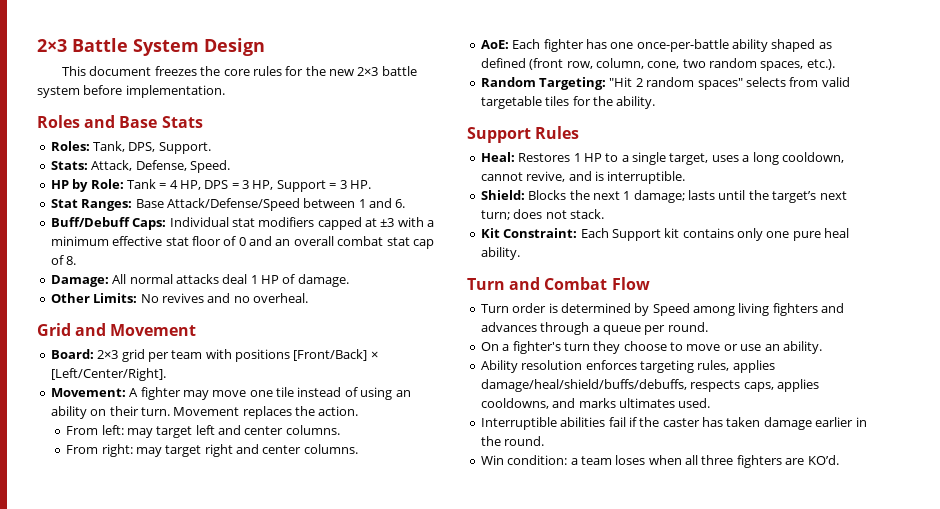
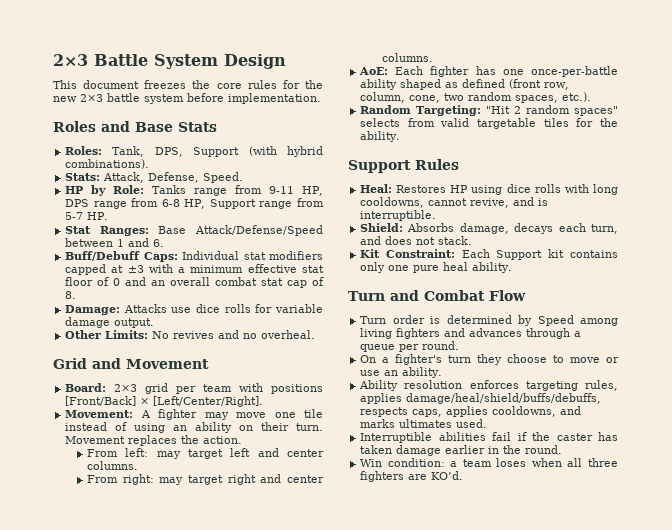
[158,142,211,154] Support. -> [193,146,323,157] [65,159,150,169] Support (with hybrid combinations).
[126,179,347,192] Tank = 4 HP, DPS = 3 HP, Support = 3 -> [152,185,324,196] [65,198,324,209] [65,212,84,220] Tanks range from 9-11 HP, DPS range from 6-8 HP, Support range from 5-7
[112,274,349,287] All normal attacks deal 1 HP of damage. -> [123,304,323,313] [65,317,155,328] Attacks use dice rolls for variable damage output.
[573,152,844,165] 1 HP to a single target, uses a long cooldown, -> [450,184,618,195] [360,197,425,208] HP using dice rolls with long cooldowns,
[528,190,847,203] [480,210,510,220] Blocks the next 1 damage; lasts until the target’s next turn; -> [407,223,618,234] [360,236,382,245] Absorbs damage, decays each turn, and

